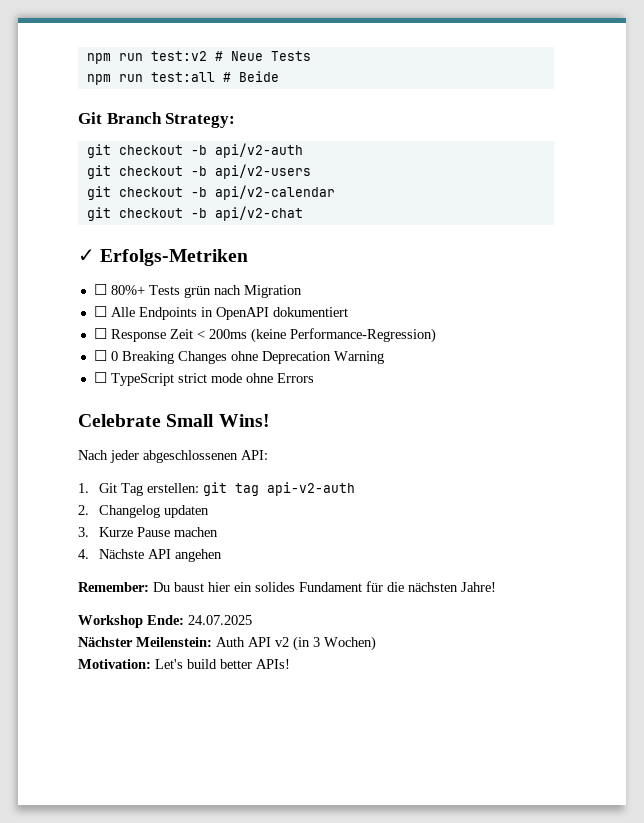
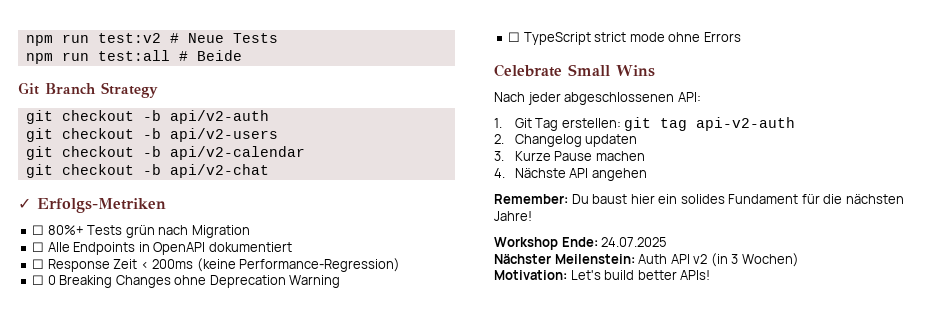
[165,113,236,128] Strategy: -> [101,82,158,98] Strategy
[218,414,270,427] Wins! -> [616,65,655,77] Wins

